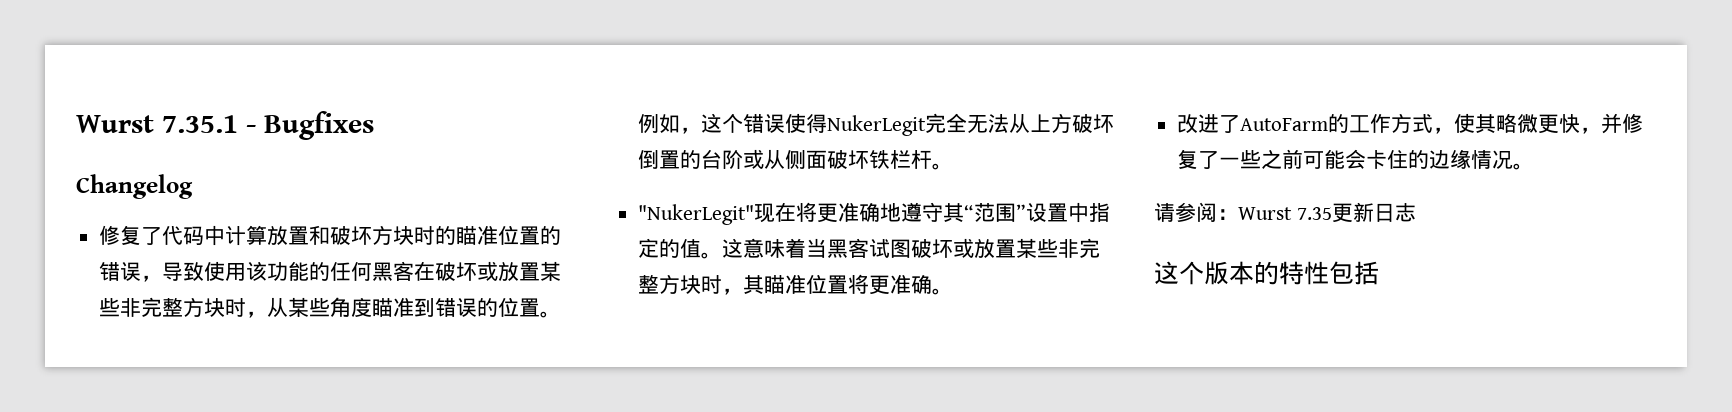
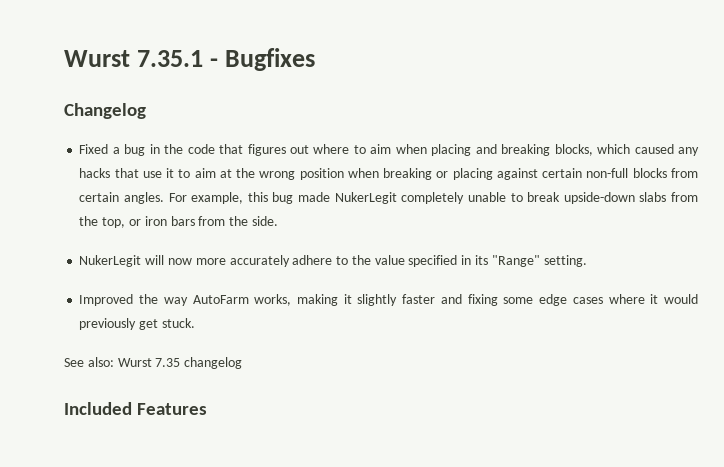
[99,225,562,246] [99,261,562,282] [99,297,562,318] [638,113,1115,136] [638,149,954,170] [638,202,1111,225] [638,238,1101,259] [638,274,954,295] [1177,113,1644,134] [1177,149,1535,170] [1154,202,1416,223] [1154,261,1379,285] 修复了代码中计算放置和破坏方块时的瞄准位置的错误，导致使用该功能的任何黑客在破坏或放置某些非完整方块时，从某些角度瞄准到错误的位置。例如，这个错误使得NukerLegit完全无法从上方破坏倒置的台阶或从侧面破坏铁栏杆。 // "NukerLegit"现在将更准确地遵守其“范围”设置中指定的值。这意味着当黑客试图破坏或放置某些非完整方块时，其瞄准位置将更准确。 // 改进了AutoFarm的工作方式，使其略微更快，并修复了一些之前可能会卡住的边缘情况。 // 请参阅：Wurst 7.35更新日志 // 这个版本的特性包括 -> [79,144,700,156] [79,168,698,180] [79,192,698,204] [79,216,278,228] [79,255,587,267] [79,294,699,306] [79,318,195,330] [64,357,243,369] [64,402,208,415] Fixed a bug in the code that figures out where to aim when placing and breaking blocks, which caused any hacks that use it to aim at the wrong position when breaking or placing against certain non-full blocks from certain angles. For example, this bug made NukerLegit completely unable to break upside-down slabs from the top, or iron bars from the side. // NukerLegit will now more accurately adhere to the value specified in its "Range" setting. // Improved the way AutoFarm works, making it slightly faster and fixing some edge cases where it would previously get stuck. // See also: Wurst 7.35 changelog // Included Features

